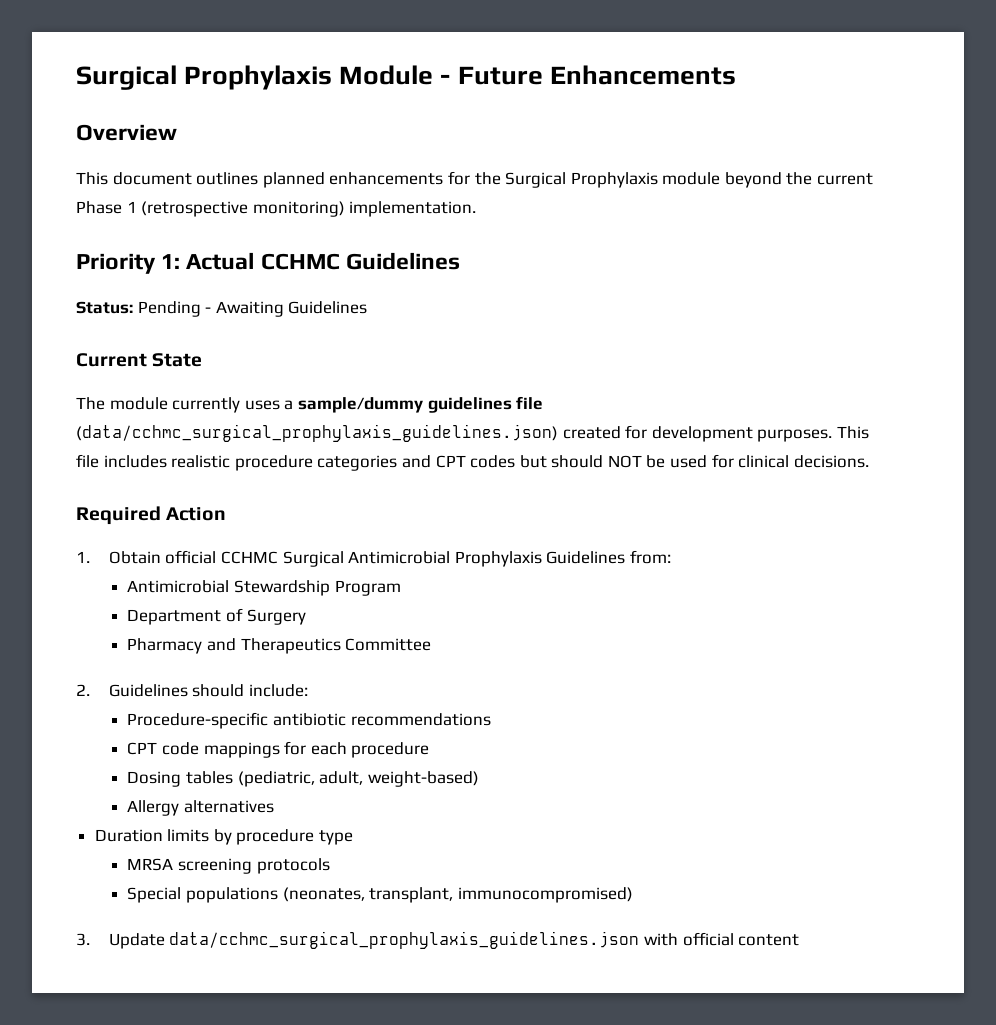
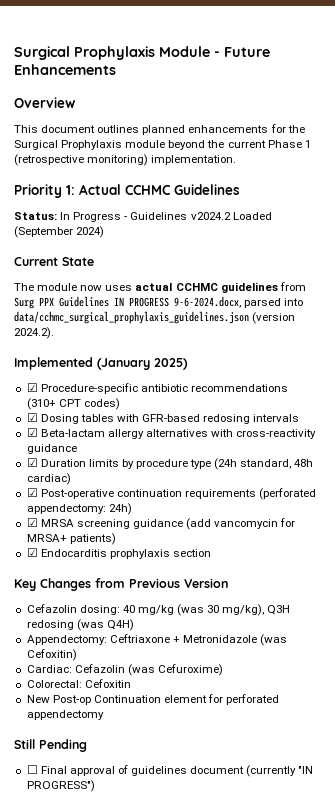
[137,301,368,317] [76,353,203,367] [76,396,544,413] [76,424,869,442] [76,454,869,471] [76,506,227,525] [76,550,671,567] [127,580,401,596] [127,608,306,625] [127,638,432,654] [76,684,308,697] [127,712,491,729] [127,741,430,758] [127,771,479,787] [127,800,275,816] Pending - Awaiting Guidelines // Current State // The module currently uses a sample/dummy guidelines file (data/cchmc_surgical_prophylaxis_guidelines.json) created for development purposes. This file includes realistic procedure categories and CPT codes but should NOT be used for clinical decisions. // Required Action // 1. Obtain official CCHMC Surgical Antimicrobial Prophylaxis Guidelines from: // Antimicrobial Stewardship Program // Department of Surgery // Pharmacy and Therapeutics Committee // 2. Guidelines should include: // Procedure-specific antibiotic recommendations // CPT code mappings for each procedure // Dosing tables (pediatric, adult, weight-based) // Allergy alternatives // -> [60,212,272,222] [14,226,105,238] [14,257,94,266] [14,282,306,293] [14,296,304,309] [14,311,296,324] [14,327,54,339] [14,357,188,370] [26,383,288,394] [26,398,120,410] [26,413,300,424] [26,428,317,439] [26,444,77,454] [26,458,38,467] In Progress - Guidelines v2024.2 Loaded (September 2024) // Current State // The module now uses actual CCHMC guidelines from Surg PPX Guidelines IN PROGRESS 9-6-2024.docx, parsed into data/cchmc_surgical_prophylaxis_guidelines.json (version 2024.2). // Implemented (January 2025) // ☑ Procedure-specific antibiotic recommendations (310+ CPT codes) // ☑ Dosing tables with GFR-based redosing intervals // ☑ Beta-lactam allergy alternatives with cross-reactivity guidance // ☑
[127,858,330,874] [127,887,633,903] [76,931,800,949] // MRSA screening protocols // Special populations (neonates, transplant, immunocompromised) // 3. Update data/cchmc_surgical_prophylaxis_guidelines.json with official content -> [214,458,314,470] [26,473,71,485] [26,488,317,500] [26,503,132,515] [26,518,296,530] [26,533,116,545] [26,548,211,559] [14,578,228,591] [26,604,291,616] [26,619,134,631] [26,634,288,646] [26,649,77,661] [26,664,223,676] [26,679,131,688] [26,694,280,705] [26,710,104,720] [14,739,87,752] [26,765,314,777] [26,780,95,792] (24h standard, 48h cardiac) // ☑ Post-operative continuation requirements (perforated appendectomy: 24h) // ☑ MRSA screening guidance (add vancomycin for MRSA+ patients) // ☑ Endocarditis prophylaxis section // Key Changes from Previous Version // Cefazolin dosing: 40 mg/kg (was 30 mg/kg), Q3H redosing (was Q4H) // Appendectomy: Ceftriaxone + Metronidazole (was Cefoxitin) // Cardiac: Cefazolin (was Cefuroxime) // Colorectal: Cefoxitin // New Post-op Continuation element for perforated appendectomy // Still Pending // ☐ Final approval of guidelines document (currently "IN PROGRESS")

